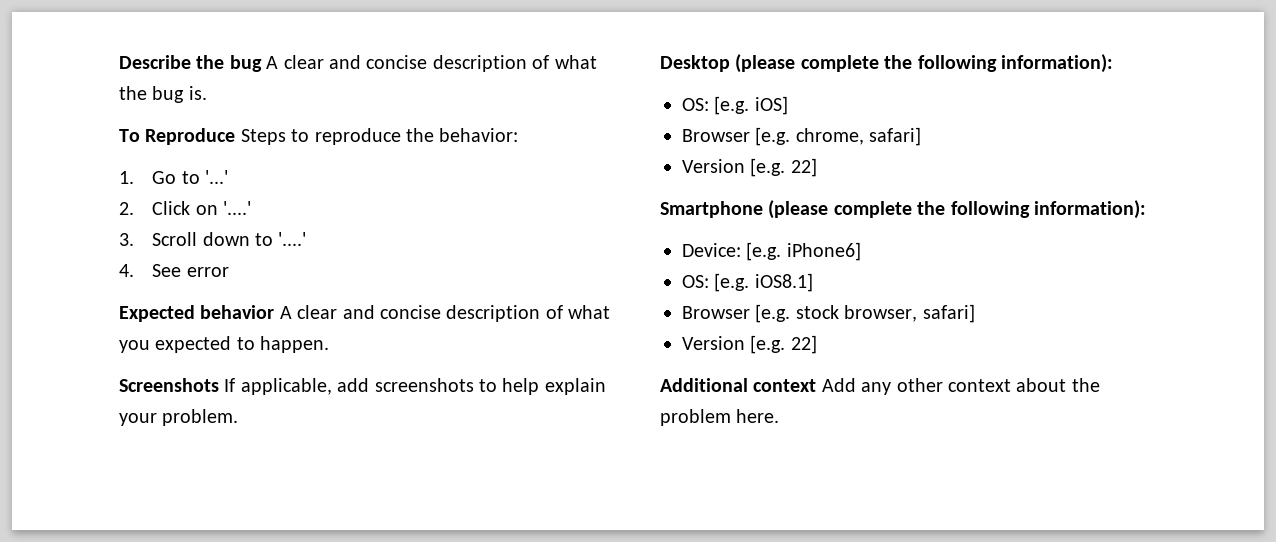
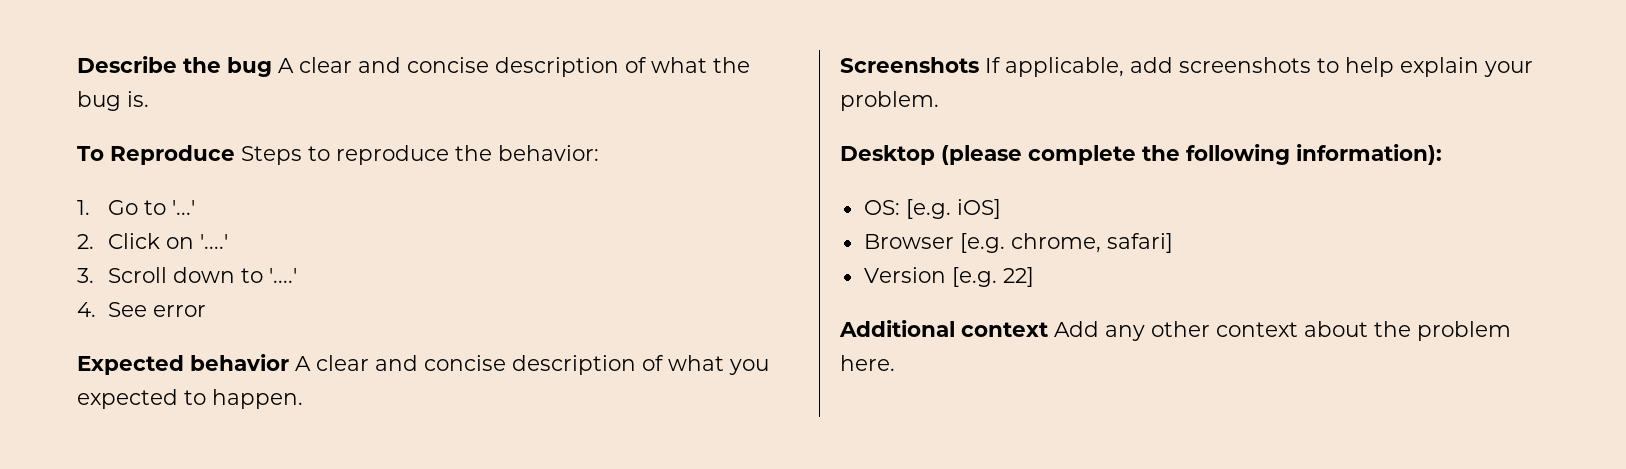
[660,200,1146,219] [682,242,861,261] [682,273,813,292] [682,304,975,323] [682,335,817,354] // Smartphone (please complete the following information): // Device: [e.g. iPhone6] // OS: [e.g. iOS8.1] // Browser [e.g. stock browser, safari] // Version [e.g. 22] -> (1034, 277) none

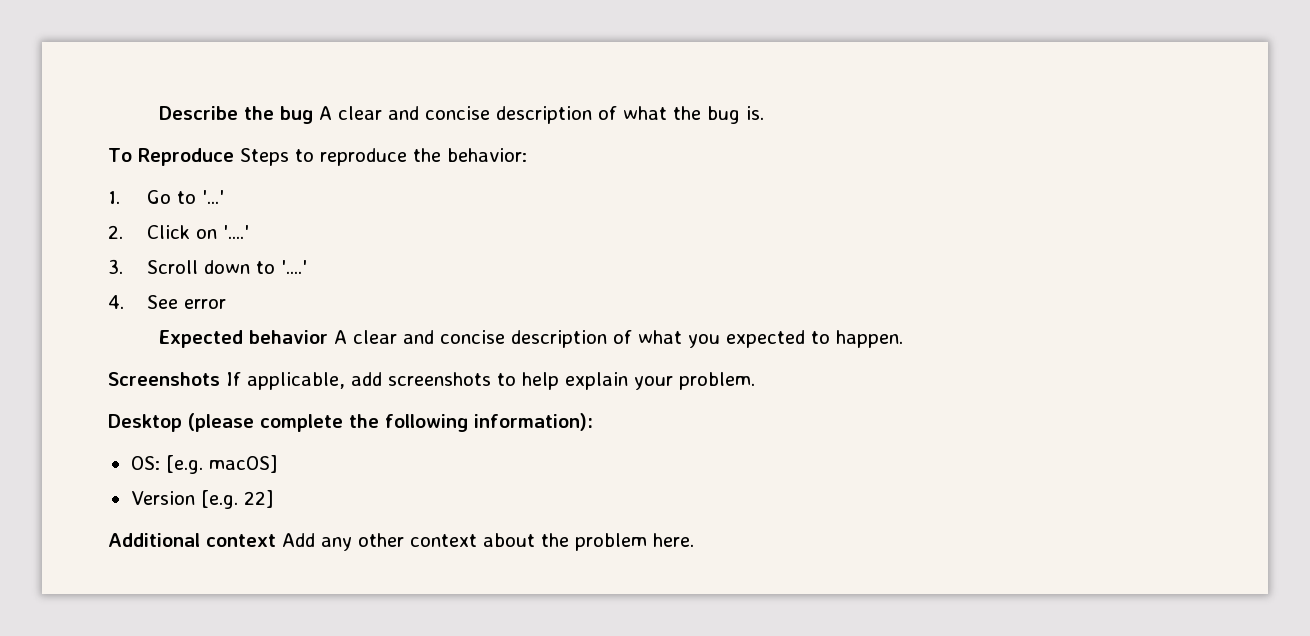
[956,199,1001,219] [863,233,1173,253] iOS] // Browser [e.g. chrome, safari] -> [208,455,278,473] macOS]

